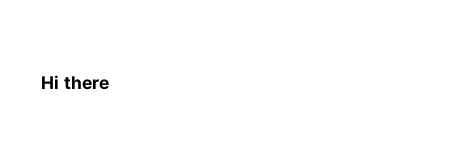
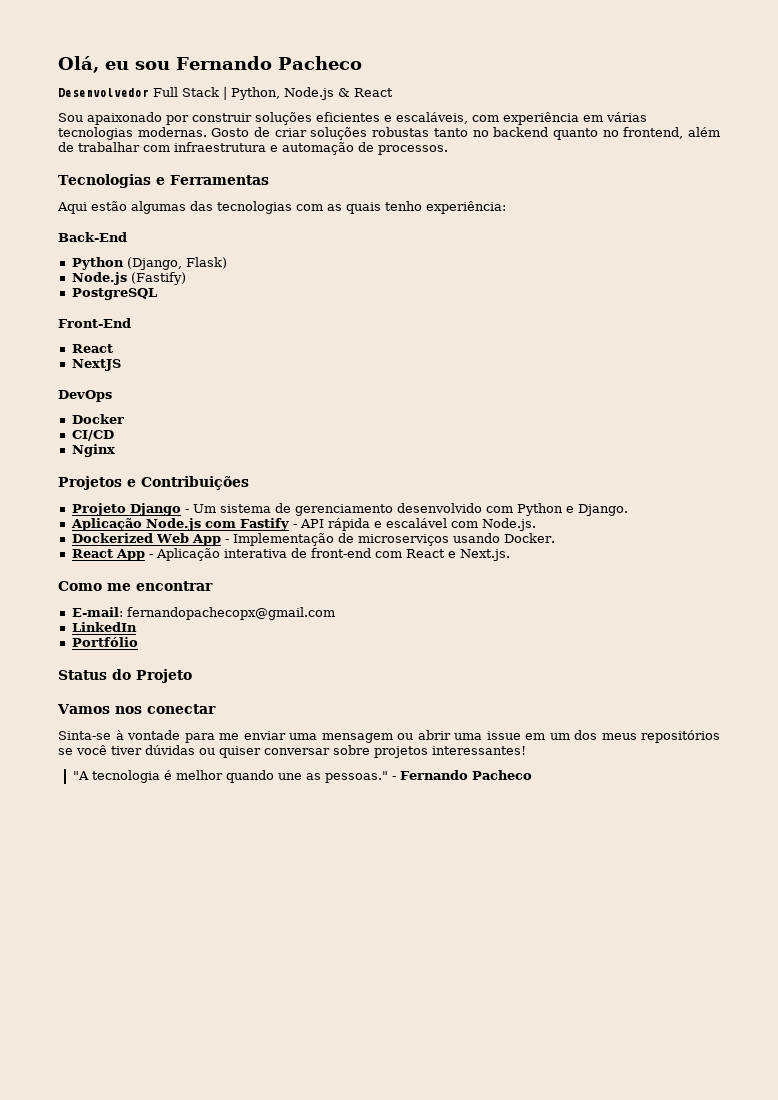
[41,75,109,90] Hi there -> [58,56,362,73] [58,87,393,100] [58,112,647,125] [58,127,720,140] [58,142,448,155] [58,174,269,188] [57,201,506,214] [58,232,127,242] [71,257,227,270] [71,272,186,285] [71,288,157,300] [58,318,131,328] [71,344,113,353] [71,359,121,371] [58,390,112,402] [71,414,124,424] [71,430,114,441] [71,444,115,457] [58,476,249,490] [71,503,628,516] [70,518,536,531] [71,533,555,546] [71,548,510,561] [58,581,213,591] [71,607,335,620] [71,622,137,632] [71,637,138,647] [58,669,192,683] [57,704,216,714] [58,730,720,743] [58,745,526,758] [72,770,532,783] Olá, eu sou Fernando Pacheco // Desenvolvedor Full Stack | Python, Node.js & React // Sou apaixonado por construir soluções eficientes e escaláveis, com experiência em várias tecnologias modernas. Gosto de criar soluções robustas tanto no backend quanto no frontend, além de trabalhar com infraestrutura e automação de processos. // Tecnologias e Ferramentas // Aqui estão algumas das tecnologias com as quais tenho experiência: // Back-End // Python (Django, Flask) // Node.js (Fastify) // PostgreSQL // Front-End // React // NextJS // DevOps // Docker // CI/CD // Nginx // Projetos e Contribuições // Projeto Django - Um sistema de gerenciamento desenvolvido com Python e Django. // Aplicação Node.js com Fastify - API rápida e escalável com Node.js. // Dockerized Web App - Implementação de microserviços usando Docker. // React App - Aplicação interativa de front-end com React e Next.js. // Como me encontrar // E-mail: fernandopachecopx@gmail.com // LinkedIn // Portfólio // Status do Projeto // Vamos nos conectar // Sinta-se à vontade para me enviar uma mensagem ou abrir uma issue em um dos meus repositórios se você tiver dúvidas ou quiser conversar sobre projetos interessantes! // "A tecnologia é melhor quando une as pessoas." - Fernando Pacheco

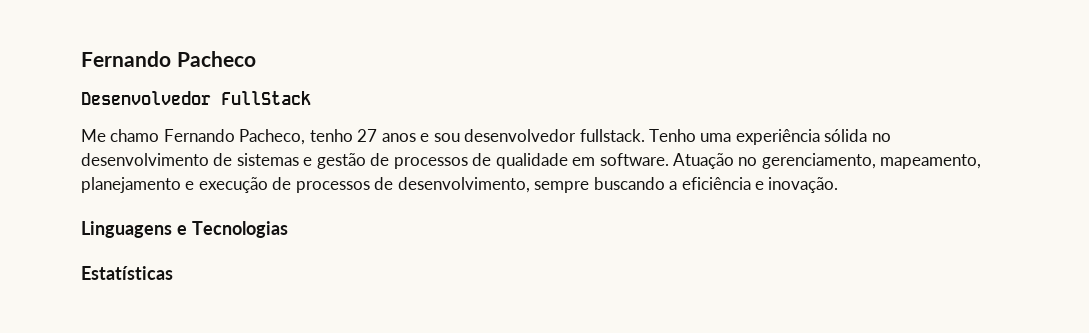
[58,56,170,73] Olá, eu sou -> (81, 59) none
[153,87,393,100] [58,112,647,125] [58,127,720,140] [58,142,448,155] [58,174,269,188] [57,201,506,214] [58,232,127,242] [71,257,227,270] [71,272,186,285] [71,288,157,300] [58,318,131,328] [71,344,113,353] [71,359,121,371] [58,390,112,402] [71,414,124,424] [71,430,114,441] [71,444,115,457] [58,476,249,490] [71,503,628,516] [70,518,536,531] [71,533,555,546] [71,548,510,561] [58,581,213,591] [71,607,335,620] [71,622,137,632] [71,637,138,647] [58,669,192,683] [57,704,216,714] [58,730,720,743] [58,745,526,758] [72,770,532,783] Full Stack | Python, Node.js & React // Sou apaixonado por construir soluções eficientes e escaláveis, com experiência em várias tecnologias modernas. Gosto de criar soluções robustas tanto no backend quanto no frontend, além de trabalhar com infraestrutura e automação de processos. // Tecnologias e Ferramentas // Aqui estão algumas das tecnologias com as quais tenho experiência: // Back-End // Python (Django, Flask) // Node.js (Fastify) // PostgreSQL // Front-End // React // NextJS // DevOps // Docker // CI/CD // Nginx // Projetos e Contribuições // Projeto Django - Um sistema de gerenciamento desenvolvido com Python e Django. // Aplicação Node.js com Fastify - API rápida e escalável com Node.js. // Dockerized Web App - Implementação de microserviços usando Docker. // React App - Aplicação interativa de front-end com React e Next.js. // Como me encontrar // E-mail: fernandopachecopx@gmail.com // LinkedIn // Portfólio // Status do Projeto // Vamos nos conectar // Sinta-se à vontade para me enviar uma mensagem ou abrir uma issue em um dos meus repositórios se você tiver dúvidas ou quiser conversar sobre projetos interessantes! // "A tecnologia é melhor quando une as pessoas." - Fernando Pacheco -> [221,91,311,105] [81,129,891,145] [81,153,982,169] [81,177,839,193] [81,221,288,238] [81,266,173,280] FullStack // Me chamo Fernando Pacheco, tenho 27 anos e sou desenvolvedor fullstack. Tenho uma experiência sólida no desenvolvimento de sistemas e gestão de processos de qualidade em software. Atuação no gerenciamento, mapeamento, planejamento e execução de processos de desenvolvimento, sempre buscando a eficiência e inovação. // Linguagens e Tecnologias // Estatísticas

